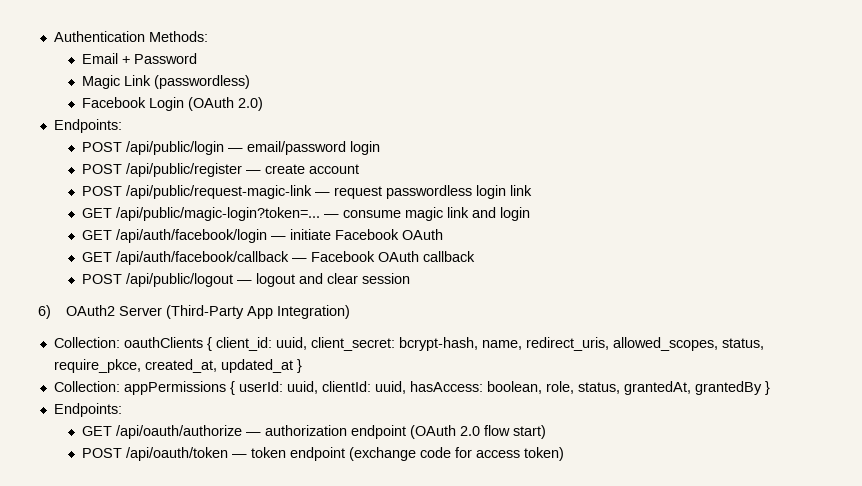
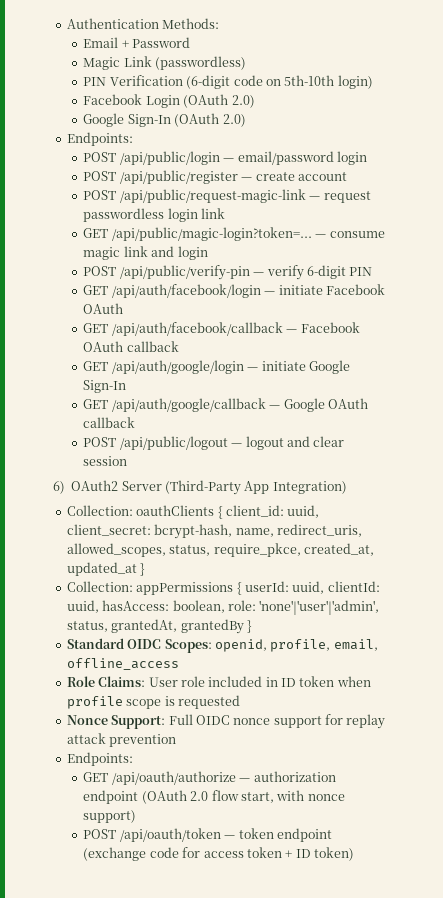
(251, 82) none -> [83,75,373,89] // PIN Verification (6-digit code on 5th-10th login)
(264, 104) none -> [83,113,246,127] // Google Sign-In (OAuth 2.0)
(531, 214) none -> [83,265,373,280] // POST /api/public/verify-pin — verify 6-digit PIN
(476, 256) none -> [83,360,350,374] [83,380,127,393] [83,398,368,412] [83,417,136,428] // GET /api/auth/google/login — initiate Google Sign-In // GET /api/auth/google/callback — Google OAuth callback
[545,381,574,394] role, -> [227,600,380,615] role: 'none'|'user'|'admin',
(770, 388) none -> [66,638,378,653] [66,658,179,670] [66,676,371,687] [66,695,240,709] [66,714,386,729] [66,733,177,747] // Standard OIDC Scopes: openid, profile, email, offline_access // Role Claims: User role included in ID token when profile scope is requested // Nonce Support: Full OIDC nonce support for replay attack prevention
[513,425,547,439] start) -> [240,790,345,803] [83,810,137,823] start, with nonce support)
(521, 454) none -> [246,847,311,858] token + ID

